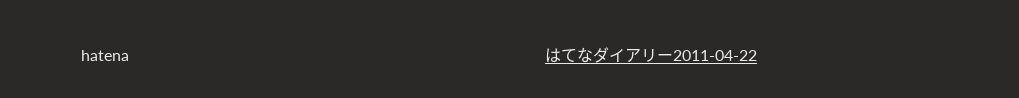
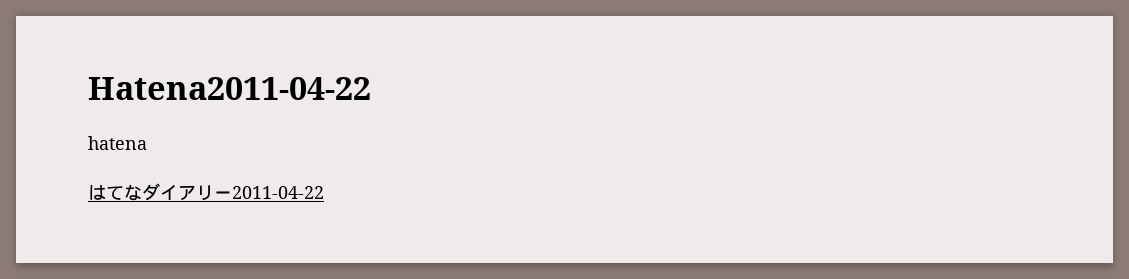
(81, 55) none -> [88,77,371,100] Hatena2011-04-22 //

